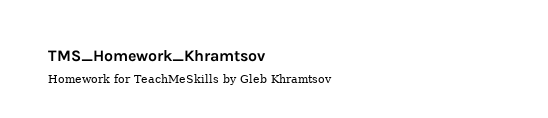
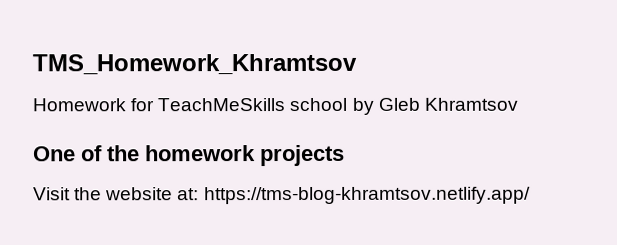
(219, 78) none -> [289,97,348,112] school
(332, 78) none -> [33,144,345,167] [33,186,531,205] // One of the homework projects // Visit the website at: https://tms-blog-khramtsov.netlify.app/

